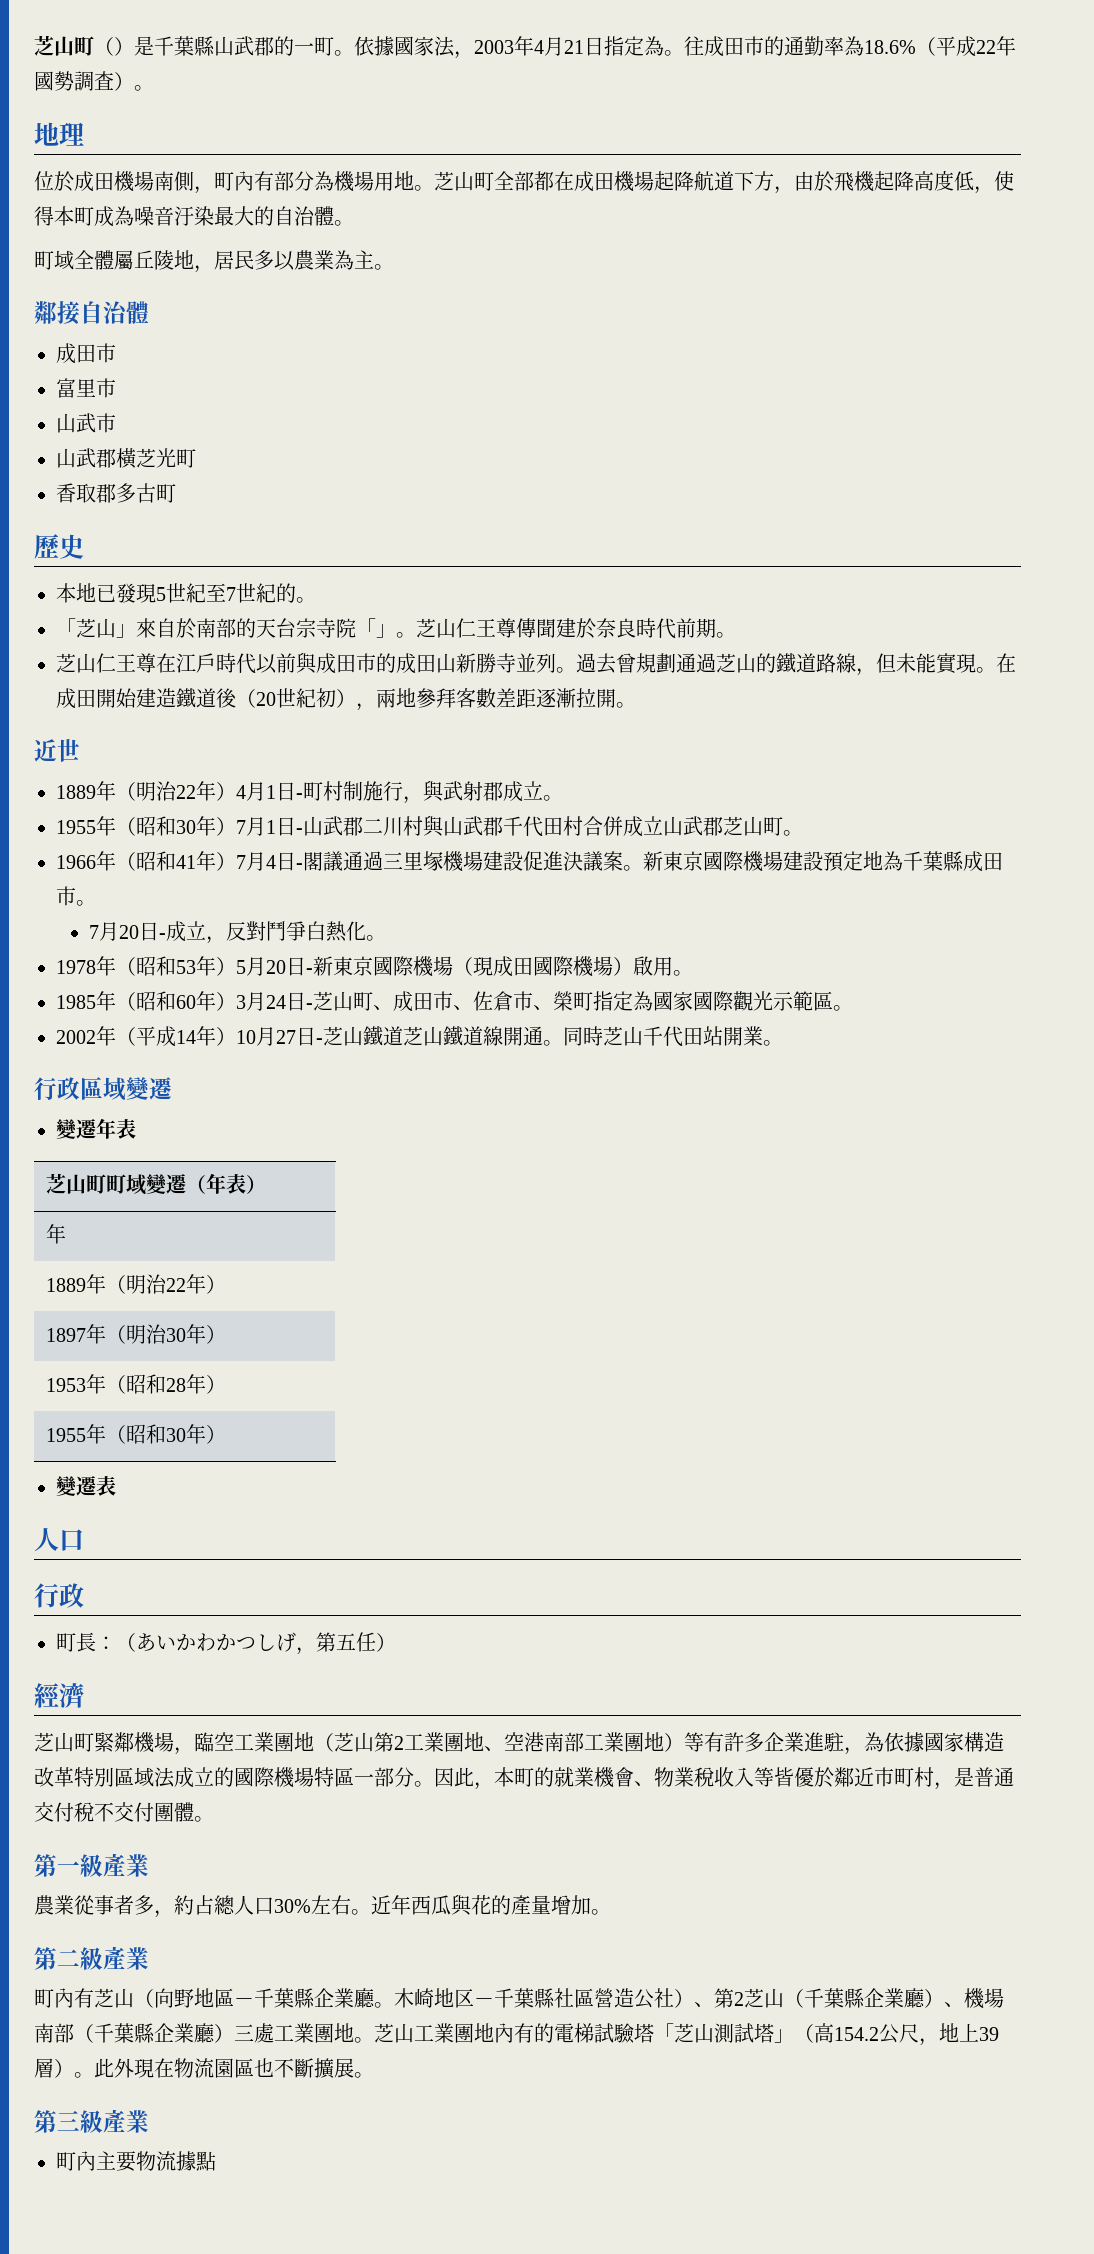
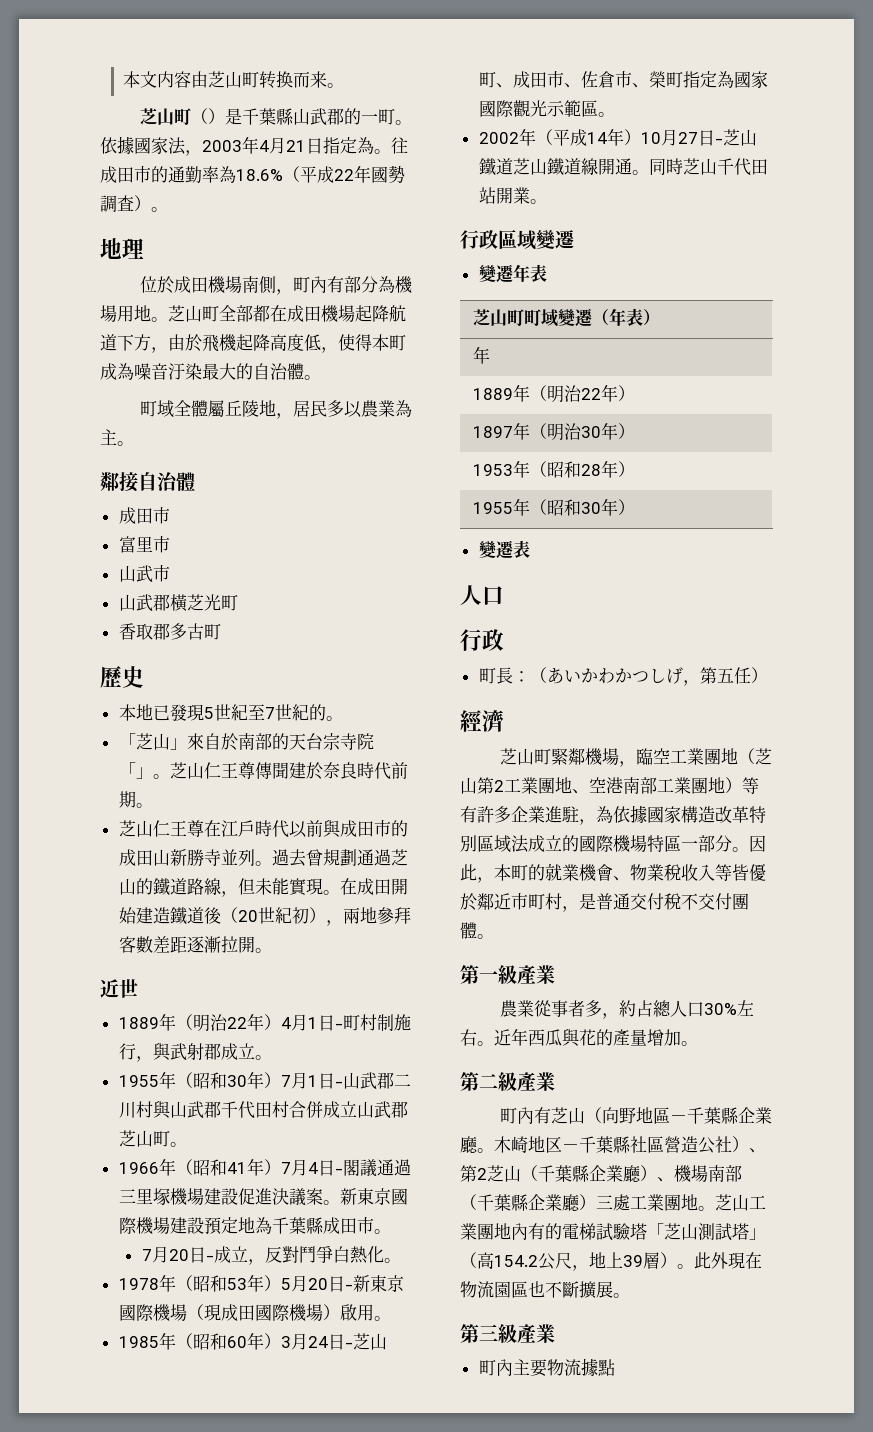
(34, 45) none -> [123,71,345,89] 本文内容由芝山町转换而来。 //

